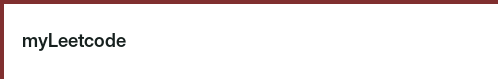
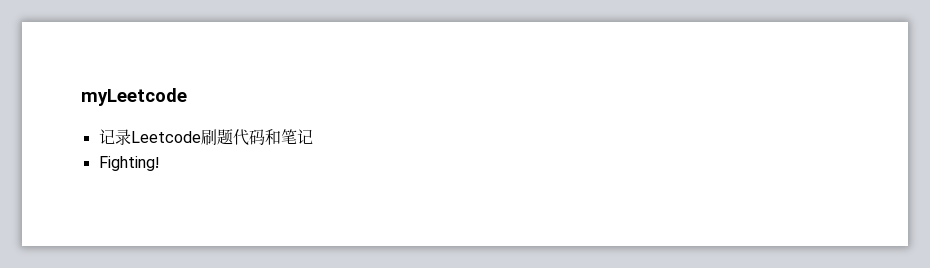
(126, 42) none -> [98,129,313,146] [98,156,159,171] // 记录Leetcode刷题代码和笔记 // Fighting!

